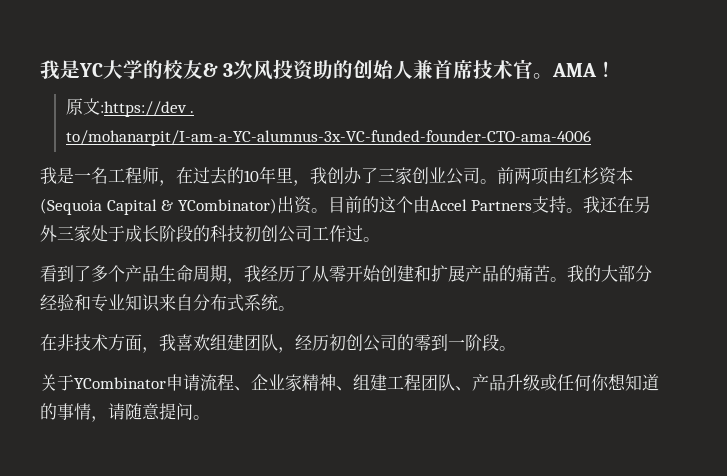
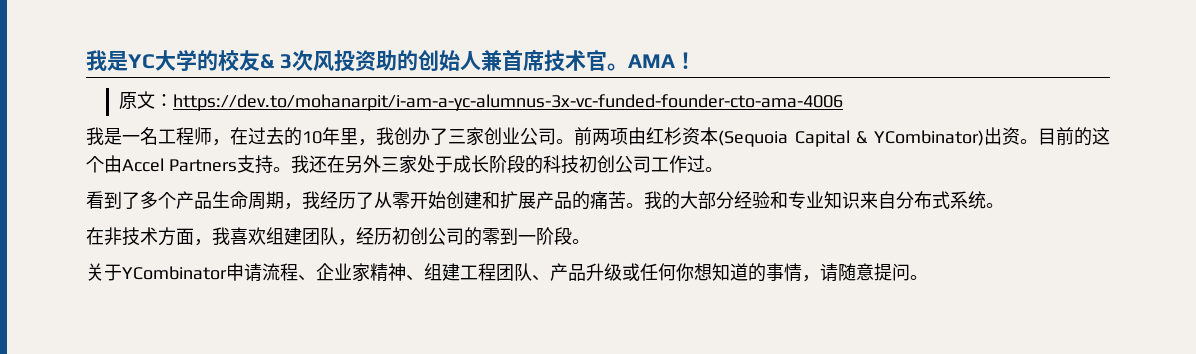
[99,101,195,117] [65,130,591,146] :https://dev . to/mohanarpit/I-am-a-YC-alumnus-3x-VC-funded-founder-CTO-ama-4006 -> [154,94,843,111] ：https://dev.to/mohanarpit/i-am-a-yc-alumnus-3x-vc-funded-founder-cto-ama-4006

